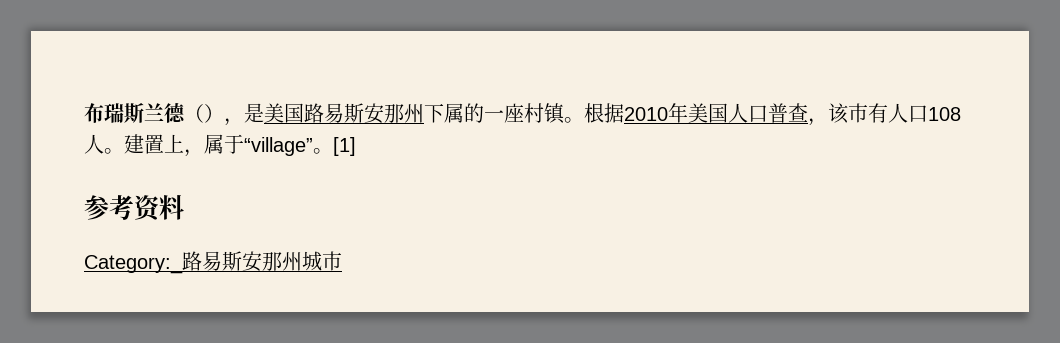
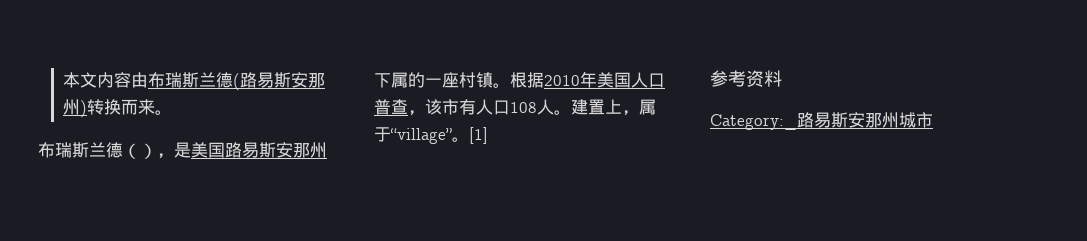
(84, 113) none -> [63,72,326,91] [63,99,173,118] 本文内容由布瑞斯兰德(路易斯安那州)转换而来。 //

